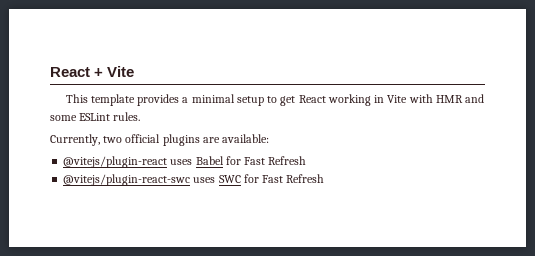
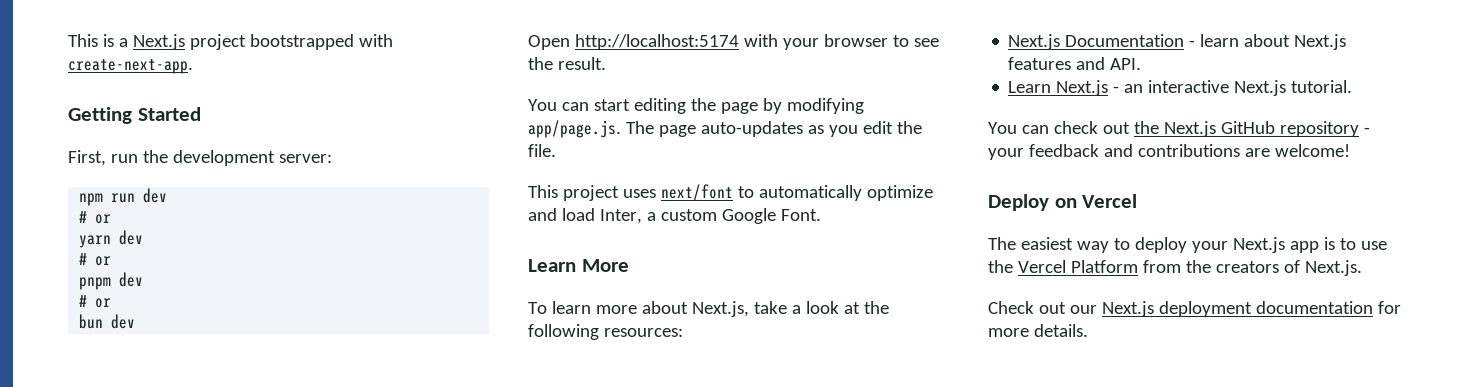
[50,66,135,77] [65,94,485,106] [50,112,141,121] [50,134,270,146] [63,156,307,168] [63,174,325,186] React + Vite // This template provides a minimal setup to get React working in Vite with HMR and some ESLint rules. // Currently, two official plugins are available: // @vitejs/plugin-react uses Babel for Fast Refresh // @vitejs/plugin-react-swc uses SWC for Fast Refresh -> [68,34,393,50] [68,59,193,74] [68,107,201,124] [68,150,332,166] [79,188,168,206] [79,211,112,224] [79,230,144,248] [79,253,112,266] [79,272,144,290] [79,295,112,308] [79,314,136,329] [528,34,939,50] [528,57,606,70] [528,98,864,114] [528,120,922,138] [528,144,556,157] [528,184,933,201] [528,208,821,224] [528,259,629,272] [528,301,889,317] [528,324,683,340] [1008,34,1347,50] [1008,57,1142,70] [1008,80,1353,96] [988,121,1370,137] [988,144,1350,160] [988,194,1138,211] [988,237,1387,253] [988,260,1362,276] [988,301,1401,317] [988,324,1088,337] This is a Next.js project bootstrapped with create-next-app. // Getting Started // First, run the development server: // npm run dev // # or // yarn dev // # or // pnpm dev // # or // bun dev // Open http://localhost:5174 with your browser to see the result. // You can start editing the page by modifying app/page.js. The page auto-updates as you edit the file. // This project uses next/font to automatically optimize and load Inter, a custom Google Font. // Learn More // To learn more about Next.js, take a look at the following resources: // Next.js Documentation - learn about Next.js features and API. // Learn Next.js - an interactive Next.js tutorial. // You can check out the Next.js GitHub repository - your feedback and contributions are welcome! // Deploy on Vercel // The easiest way to deploy your Next.js app is to use the Vercel Platform from the creators of Next.js. // Check out our Next.js deployment documentation for more details.

